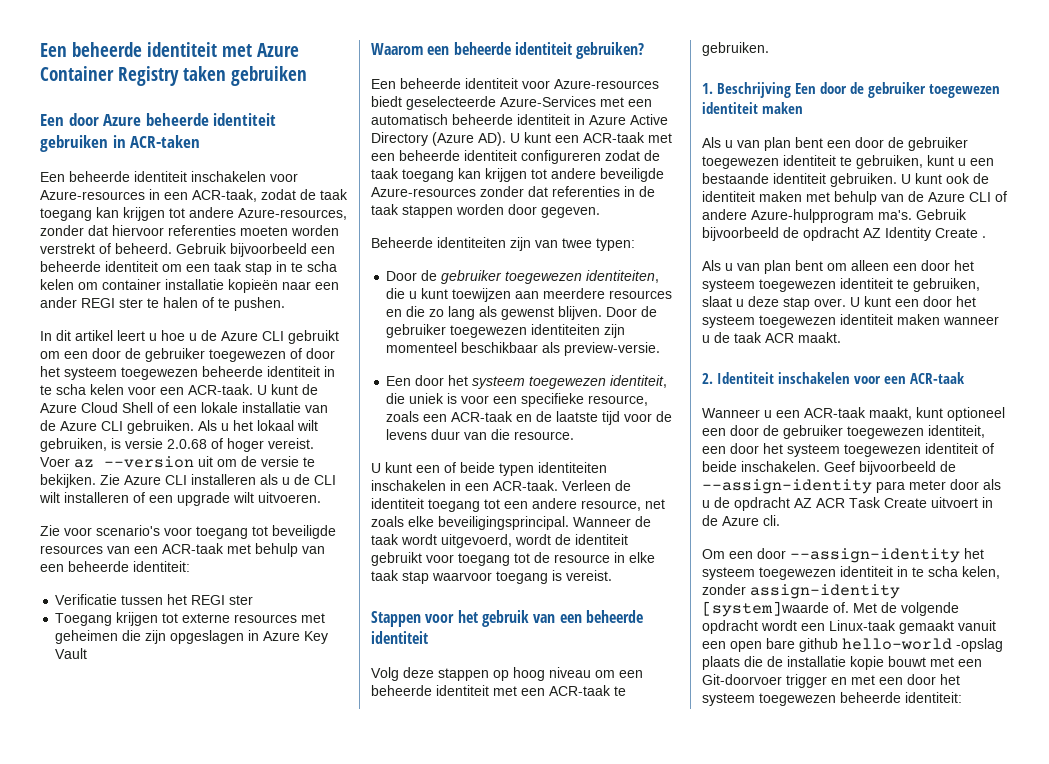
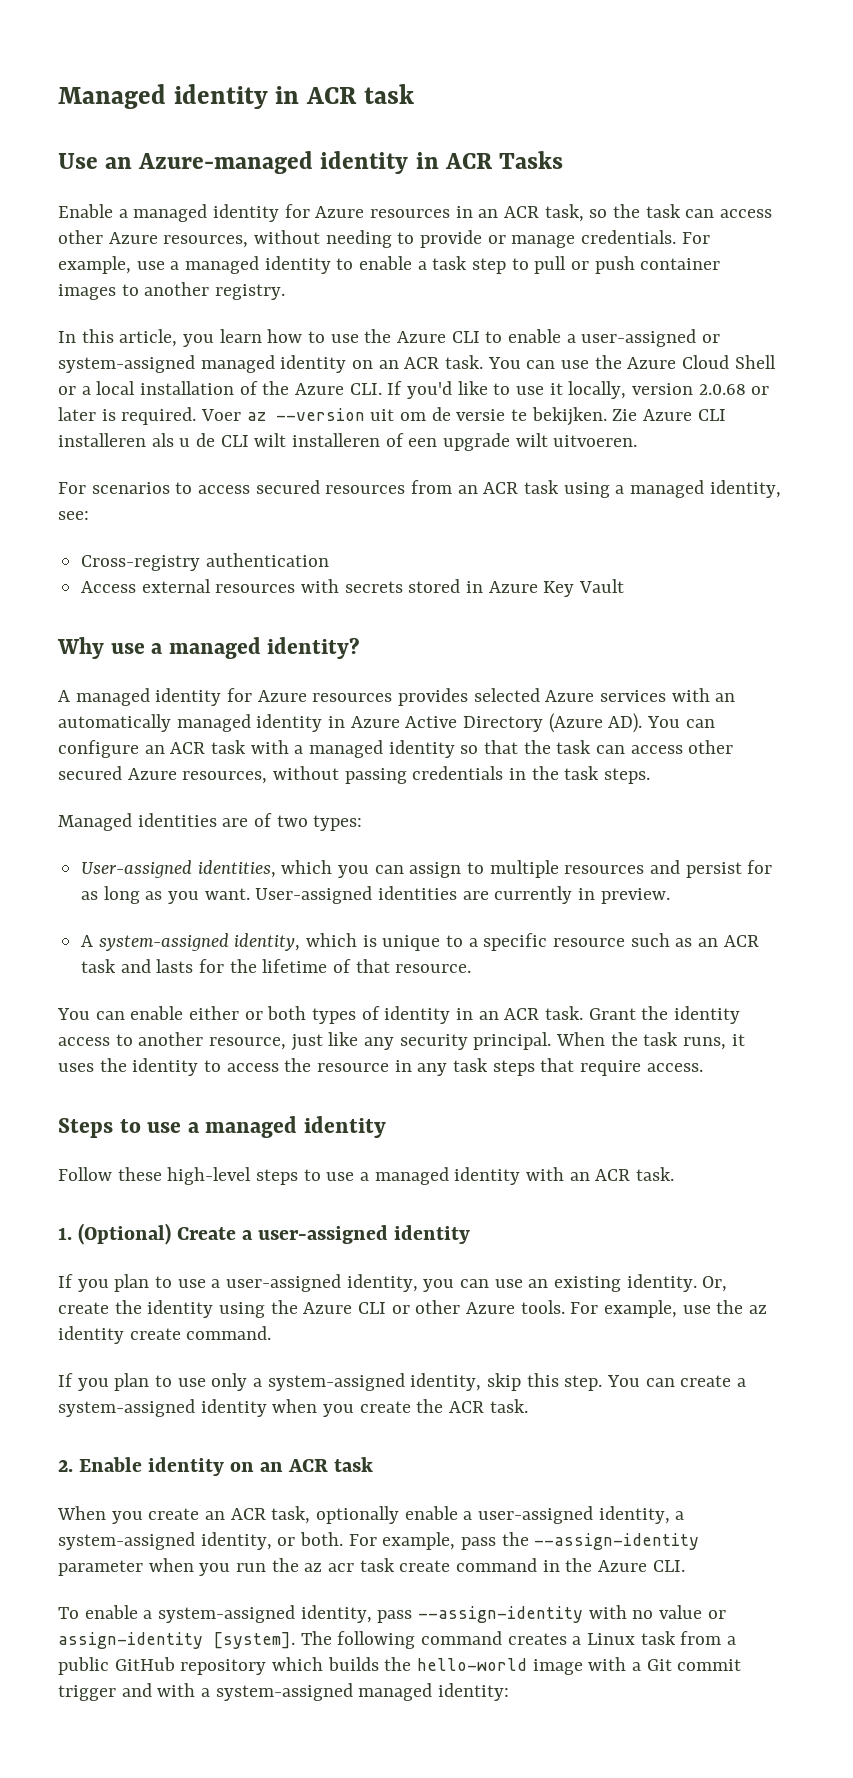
[40,42,299,57] [40,66,307,86] [40,113,277,126] [40,135,201,152] [40,171,298,182] [40,189,348,202] [40,207,347,221] [40,225,339,236] [40,243,335,257] [40,261,337,275] [40,279,339,293] [40,297,285,311] [40,330,339,344] [40,348,335,362] [40,366,335,380] [40,384,318,395] [40,402,328,413] [40,420,318,434] [40,438,314,452] Een beheerde identiteit met Azure Container Registry taken gebruiken // Een door Azure beheerde identiteit gebruiken in ACR-taken // Een beheerde identiteit inschakelen voor Azure-resources in een ACR-taak, zodat de taak toegang kan krijgen tot andere Azure-resources, zonder dat hiervoor referenties moeten worden verstrekt of beheerd. Gebruik bijvoorbeeld een beheerde identiteit om een taak stap in te scha kelen om container installatie kopieën naar een ander REGI ster te halen of te pushen. // In dit artikel leert u hoe u de Azure CLI gebruikt om een door de gebruiker toegewezen of door het systeem toegewezen beheerde identiteit in te scha kelen voor een ACR-taak. U kunt de Azure Cloud Shell of een lokale installatie van de Azure CLI gebruiken. Als u het lokaal wilt gebruiken, is versie 2.0.68 of hoger vereist. -> [58,84,414,109] [58,151,563,174] [58,204,773,222] [58,230,710,248] [58,256,721,274] [58,282,286,300] [58,329,721,347] [58,355,776,373] [58,381,770,399] [58,407,197,425] Managed identity in ACR task // Use an Azure-managed identity in ACR Tasks // Enable a managed identity for Azure resources in an ACR task, so the task can access other Azure resources, without needing to provide or manage credentials. For example, use a managed identity to enable a task step to pull or push container images to another registry. // In this article, you learn how to use the Azure CLI to enable a user-assigned or system-assigned managed identity on an ACR task. You can use the Azure Cloud Shell or a local installation of the Azure CLI. If you'd like to use it locally, version 2.0.68 or later is required.
[40,525,336,539] [40,543,325,557] [40,561,190,572] [55,594,254,605] [55,612,326,626] [55,630,329,644] [55,648,88,659] [371,42,645,59] [371,78,659,89] [371,96,652,110] [371,114,570,125] Zie voor scenario's voor toegang tot beveiligde resources van een ACR-taak met behulp van een beheerde identiteit: // Verificatie tussen het REGI ster // Toegang krijgen tot externe resources met geheimen die zijn opgeslagen in Azure Key Vault // Waarom een beheerde identiteit gebruiken? // Een beheerde identiteit voor Azure-resources biedt geselecteerde Azure-Services met een automatisch beheerde identiteit -> [58,480,781,498] [58,511,89,520] [81,553,329,571] [81,579,625,597] [57,637,361,659] [58,688,736,706] [58,714,323,732] For scenarios to access secured resources from an ACR task using a managed identity, see: // Cross-registry authentication // Access external resources with secrets stored in Azure Key Vault // Why use a managed identity? // A managed identity for Azure resources provides selected Azure services with an automatically managed identity
[510,132,672,143] [371,150,660,164] [371,168,664,182] [371,186,655,197] [371,204,600,218] [371,237,635,251] [386,270,660,284] [386,288,673,302] [386,306,658,320] [386,324,626,338] [386,342,661,356] [386,375,668,389] [386,393,649,407] [386,411,673,425] [386,429,575,440] [371,462,607,476] [371,480,631,491] [371,498,665,512] [371,516,651,530] [371,534,628,548] [371,552,655,566] [371,570,612,584] [371,610,643,627] [371,631,428,644] [371,667,643,681] [371,685,626,696] [702,42,769,56] [702,82,1000,98] [702,102,803,114] [702,137,968,151] [702,155,994,169] [702,173,989,187] [702,191,1007,205] [702,209,967,223] [702,227,986,241] [702,260,974,274] [702,278,980,292] [702,296,976,310] [702,314,999,328] [702,332,841,343] [702,372,965,384] [702,407,1005,421] [702,425,985,439] [702,443,994,457] [702,461,956,475] [702,479,1001,494] [702,497,993,511] [702,515,780,526] [702,548,984,563] [702,566,1000,580] [702,584,900,599] [702,601,959,617] [702,620,996,634] [702,638,1003,652] [702,656,982,670] [702,674,960,688] [702,692,962,706] U kunt een ACR-taak met een beheerde identiteit configureren zodat de taak toegang kan krijgen tot andere beveiligde Azure-resources zonder dat referenties in de taak stappen worden door gegeven. // Beheerde identiteiten zijn van twee typen: // Door de gebruiker toegewezen identiteiten, die u kunt toewijzen aan meerdere resources en die zo lang als gewenst blijven. Door de gebruiker toegewezen identiteiten zijn momenteel beschikbaar als preview-versie. // Een door het systeem toegewezen identiteit, die uniek is voor een specifieke resource, zoals een ACR-taak en de laatste tijd voor de levens duur van die resource. // U kunt een of beide typen identiteiten inschakelen in een ACR-taak. Verleen de identiteit toegang tot een andere resource, net zoals elke beveiligingsprincipal. Wanneer de taak wordt uitgevoerd, wordt de identiteit gebruikt voor toegang tot de resource in elke taak stap waarvoor toegang is vereist. // Stappen voor het gebruik van een beheerde identiteit // Volg deze stappen op hoog niveau om een beheerde identiteit met een ACR-taak te gebruiken. // 1. Beschrijving Een door de gebruiker toegewezen identiteit maken // Als u van plan bent een door de gebruiker toegewezen identiteit te gebruiken, kunt u een bestaande identiteit gebruiken. U kunt ook de identiteit maken met behulp van de Azure CLI of andere Azure-hulpprogram ma's. Gebruik bijvoorbeeld de opdracht AZ Identity Create . // Als u van plan bent om alleen een door het systeem toegewezen identiteit te gebruiken, slaat u deze stap over. U kunt een door het systeem toegewezen identiteit maken wanneer u de taak ACR maakt. // 2. Identiteit inschakelen voor een ACR-taak // Wanneer u een ACR-taak maakt, kunt optioneel een door de gebruiker toegewezen identiteit, een door het systeem toegewezen identiteit of beide inschakelen. Geef bijvoorbeeld de --assign-identity para meter door als u de opdracht AZ ACR Task Create uitvoert in de Azure cli. // Om een door --assign-identity het systeem toegewezen identiteit in te scha kelen, zonder assign-identity [system]waarde of. Met de volgende opdracht wordt een Linux-taak gemaakt vanuit een open bare github hello-world -opslag plaats die de installatie kopie bouwt met een Git-doorvoer trigger en met een door het systeem toegewezen beheerde identiteit: -> [647,716,715,728] [58,740,734,758] [58,766,651,784] [58,813,363,831] [81,860,773,878] [81,886,670,904] [81,933,759,951] [81,959,472,973] [57,1006,741,1024] [58,1032,745,1051] [58,1058,703,1076] [58,1116,387,1138] [58,1167,675,1185] [58,1223,471,1245] [58,1274,728,1292] [58,1300,768,1318] [58,1326,272,1344] [58,1373,747,1391] [58,1399,528,1417] [58,1457,374,1476] [57,1506,685,1524] [58,1532,700,1550] [58,1558,685,1576] [58,1605,726,1623] [58,1631,737,1649] [58,1657,742,1675] [58,1683,510,1701] You can configure an ACR task with a managed identity so that the task can access other secured Azure resources, without passing credentials in the task steps. // Managed identities are of two types: // User-assigned identities, which you can assign to multiple resources and persist for as long as you want. User-assigned identities are currently in preview. // A system-assigned identity, which is unique to a specific resource such as an ACR task and lasts for the lifetime of that resource. // You can enable either or both types of identity in an ACR task. Grant the identity access to another resource, just like any security principal. When the task runs, it uses the identity to access the resource in any task steps that require access. // Steps to use a managed identity // Follow these high-level steps to use a managed identity with an ACR task. // 1. (Optional) Create a user-assigned identity // If you plan to use a user-assigned identity, you can use an existing identity. Or, create the identity using the Azure CLI or other Azure tools. For example, use the az identity create command. // If you plan to use only a system-assigned identity, skip this step. You can create a system-assigned identity when you create the ACR task. // 2. Enable identity on an ACR task // When you create an ACR task, optionally enable a user-assigned identity, a system-assigned identity, or both. For example, pass the --assign-identity parameter when you run the az acr task create command in the Azure CLI. // To enable a system-assigned identity, pass --assign-identity with no value or assign-identity [system]. The following command creates a Linux task from a public GitHub repository which builds the hello-world image with a Git commit trigger and with a system-assigned managed identity:

